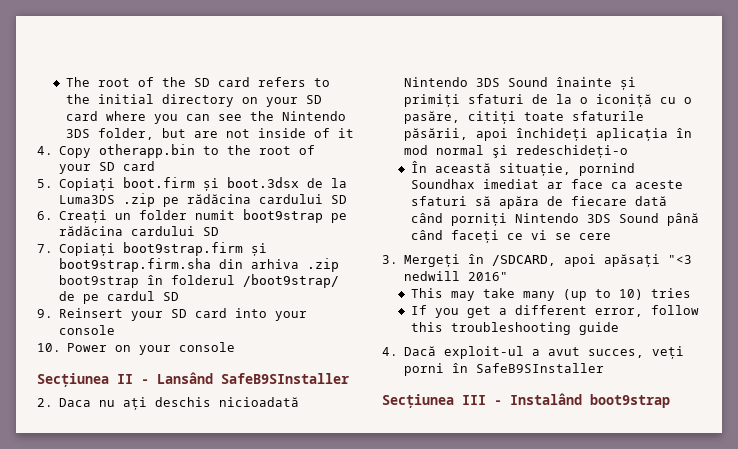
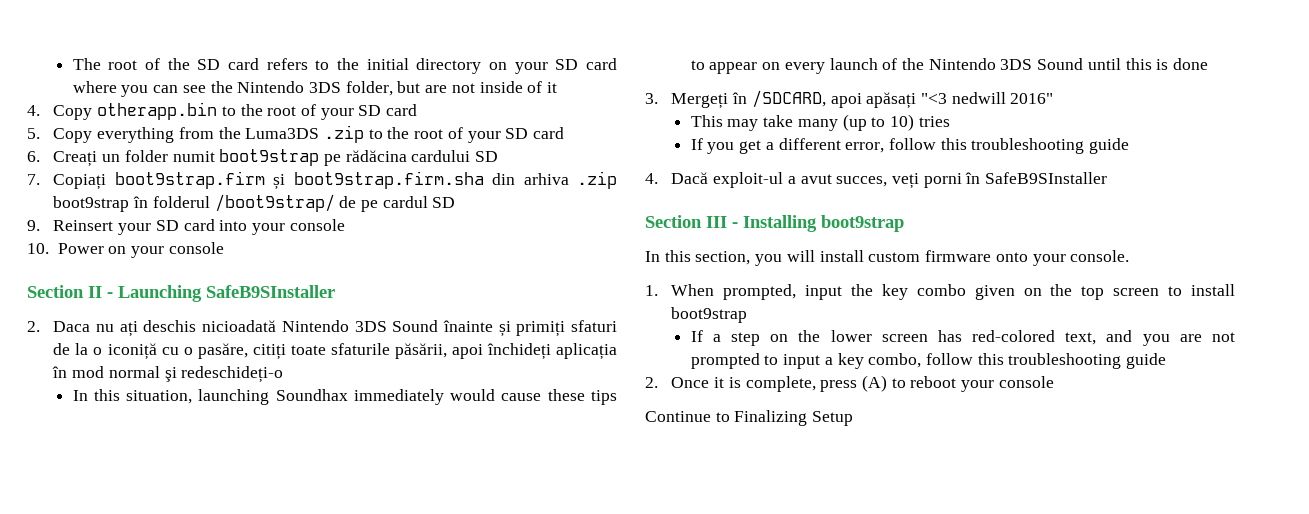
[59,177,348,191] [59,193,348,207] Copiați boot.firm și boot.3dsx de la Luma3DS .zip pe rădăcina cardului SD -> [53,125,565,143] Copy everything from the Luma3DS .zip to the root of your SD card
[37,373,109,387] Secțiunea -> [27,285,84,298] Section
[157,372,213,384] Lansând -> [118,285,202,302] Launching
[410,161,635,176] [410,179,683,189] [410,196,667,209] [410,213,699,226] [410,230,611,243] În această situație, pornind Soundhax imediat ar face ca aceste sfaturi să apăra de fiecare dată când porniți Nintendo 3DS Sound până când faceți ce vi se cere -> [72,389,617,405] [690,58,1209,74] In this situation, launching Soundhax immediately would cause these tips to appear on every launch of the Nintendo 3DS Sound until this is done
[382,394,454,408] Secțiunea -> [645,215,702,228] Section
[510,393,670,408] Instalând boot9strap -> [743,215,904,232] [645,250,1130,266] [645,284,1235,300] [671,307,748,323] [690,330,1235,346] [690,353,1167,369] [645,375,1054,392] [645,410,854,426] Installing boot9strap // In this section, you will install custom firmware onto your console. // 1. When prompted, input the key combo given on the top screen to install boot9strap // If a step on the lower screen has red-colored text, and you are not prompted to input a key combo, follow this troubleshooting guide // 2. Once it is complete, press (A) to reboot your console // Continue to Finalizing Setup

